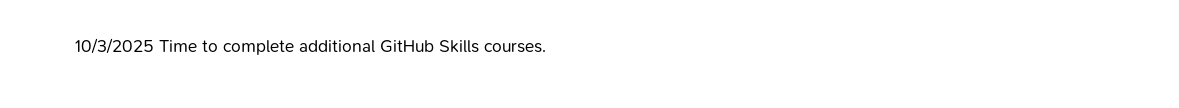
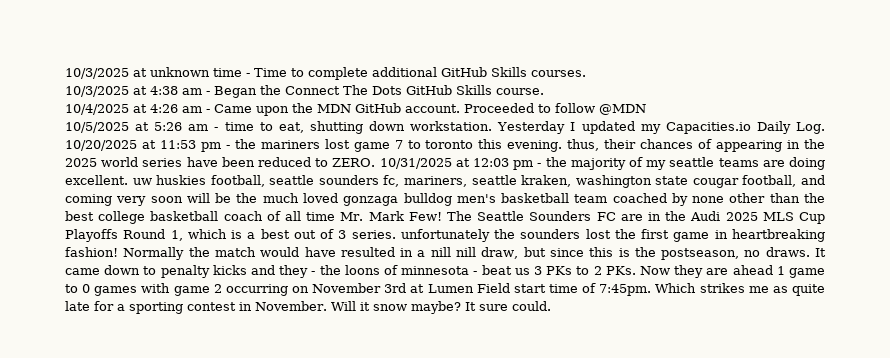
[75,38,154,54] 10/3/2025 -> [65,67,250,79] 10/3/2025 at unknown time -
(546, 47) none -> [65,85,544,98] [65,103,646,116] [65,121,826,134] [65,139,826,152] [65,157,826,170] [65,175,825,188] [65,193,826,206] [65,211,825,224] [65,229,826,242] [65,247,826,260] [65,265,826,278] [65,283,825,296] [65,301,551,314] // 10/3/2025 at 4:38 am - Began the Connect The Dots GitHub Skills course. // 10/4/2025 at 4:26 am - Came upon the MDN GitHub account. Proceeded to follow @MDN // 10/5/2025 at 5:26 am - time to eat, shutting down workstation. Yesterday I updated my Capacities.io Daily Log. 10/20/2025 at 11:53 pm - the mariners lost game 7 to toronto this evening. thus, their chances of appearing in the 2025 world series have been reduced to ZERO. 10/31/2025 at 12:03 pm - the majority of my seattle teams are doing excellent. uw huskies football, seattle sounders fc, mariners, seattle kraken, washington state cougar football, and coming very soon will be the much loved gonzaga bulldog men's basketball team coached by none other than the best college basketball coach of all time Mr. Mark Few! The Seattle Sounders FC are in the Audi 2025 MLS Cup Playoffs Round 1, which is a best out of 3 series. unfortunately the sounders lost the first game in heartbreaking fashion! Normally the match would have resulted in a nill nill draw, but since this is the postseason, no draws. It came down to penalty kicks and they - the loons of minnesota - beat us 3 PKs to 2 PKs. Now they are ahead 1 game to 0 games with game 2 occurring on November 3rd at Lumen Field start time of 7:45pm. Which strikes me as quite late for a sporting contest in November. Will it snow maybe? It sure could.

